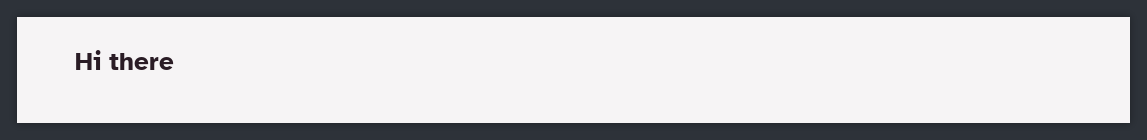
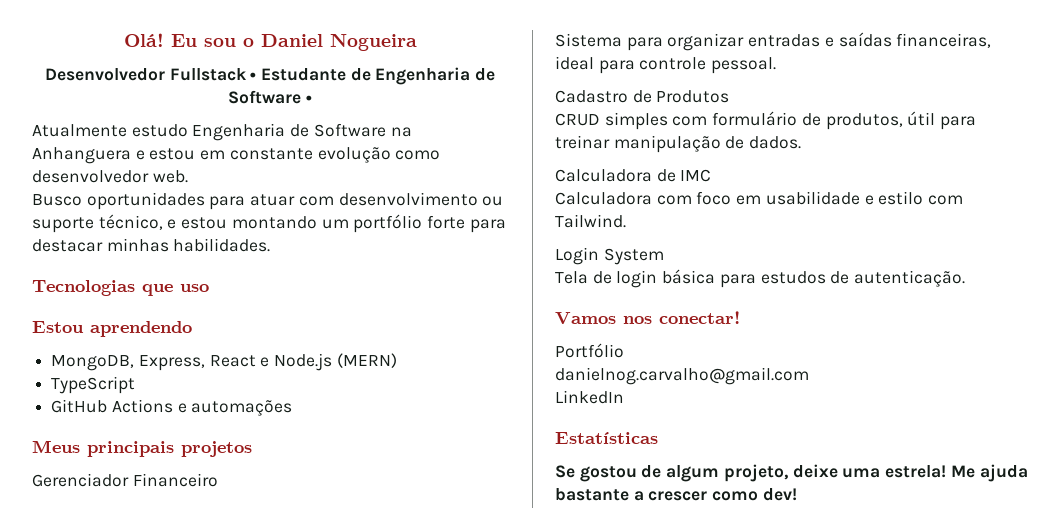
[75,50,174,70] Hi there -> [123,33,417,51] [44,67,496,85] [228,90,312,104] [32,123,412,141] [32,147,441,164] [32,170,188,183] [32,192,504,210] [32,214,506,233] [32,238,271,252] [32,280,209,296] [32,321,192,337] [51,353,397,371] [51,376,136,394] [51,399,293,416] [32,440,252,457] [32,473,218,487] [555,32,992,51] [555,56,777,74] [555,90,730,103] [555,111,977,130] [555,135,802,153] [555,169,712,182] [555,191,964,205] [555,214,626,228] [555,247,664,265] [555,269,966,288] [555,311,740,324] [555,343,624,358] [555,367,809,385] [555,390,624,404] [555,432,658,444] [555,464,1028,482] [555,488,797,501] Olá! Eu sou o Daniel Nogueira // Desenvolvedor Fullstack • Estudante de Engenharia de Software • // Atualmente estudo Engenharia de Software na Anhanguera e estou em constante evolução como desenvolvedor web. // Busco oportunidades para atuar com desenvolvimento ou suporte técnico, e estou montando um portfólio forte para destacar minhas habilidades. // Tecnologias que uso // Estou aprendendo // MongoDB, Express, React e Node.js (MERN) // TypeScript // GitHub Actions e automações // Meus principais projetos // Gerenciador Financeiro // Sistema para organizar entradas e saídas financeiras, ideal para controle pessoal. // Cadastro de Produtos // CRUD simples com formulário de produtos, útil para treinar manipulação de dados. // Calculadora de IMC // Calculadora com foco em usabilidade e estilo com Tailwind. // Login System // Tela de login básica para estudos de autenticação. // Vamos nos conectar! // Portfólio // danielnog.carvalho@gmail.com // LinkedIn // Estatísticas // Se gostou de algum projeto, deixe uma estrela! Me ajuda bastante a crescer como dev!

